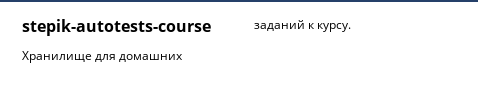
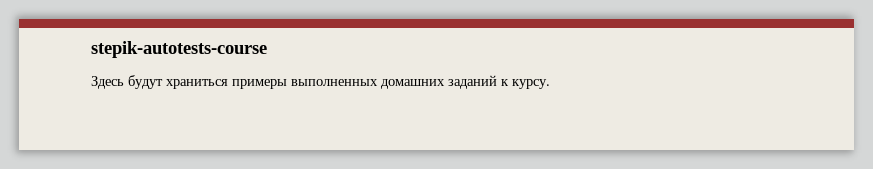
[22,51,117,63] Хранилище для -> [91,75,378,89] Здесь будут храниться примеры выполненных

